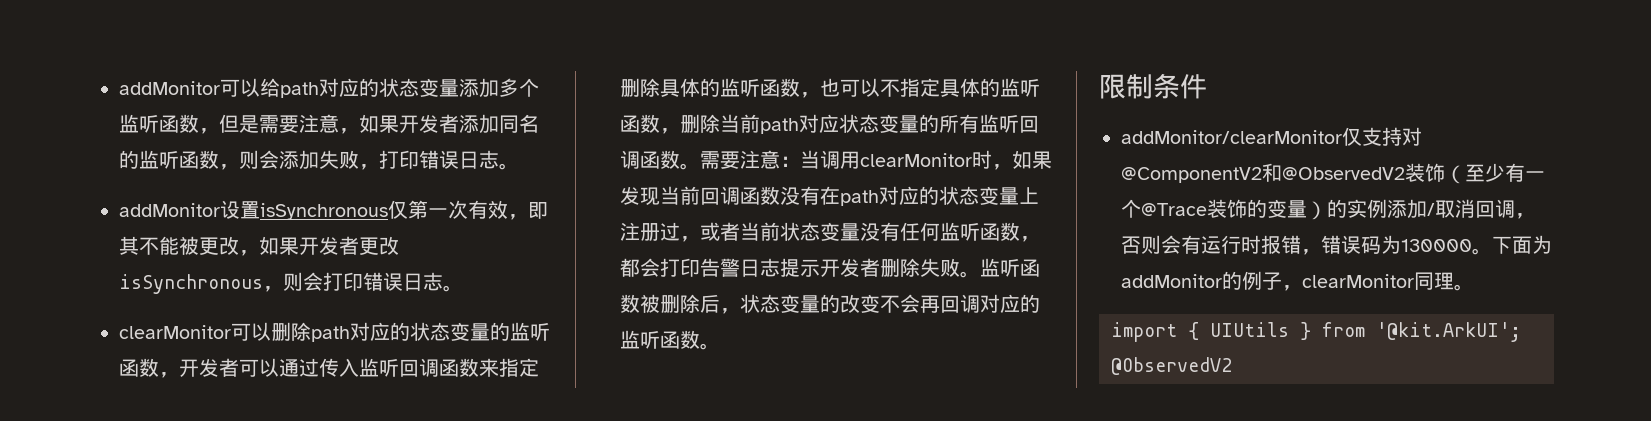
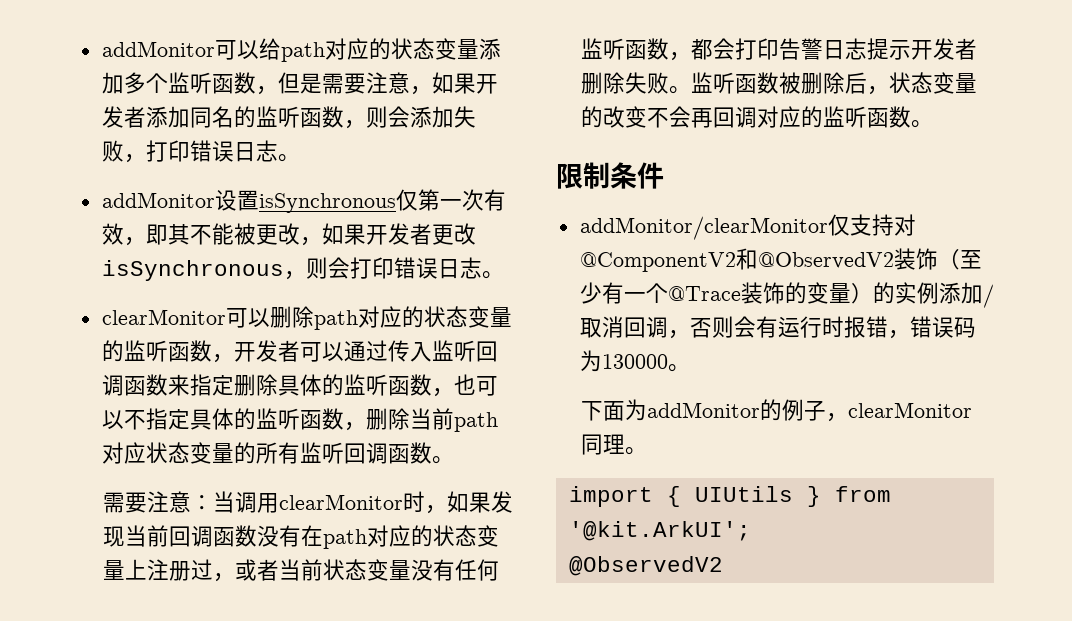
(700, 166) none -> (454, 460) //
(1492, 251) none -> (690, 368) //

